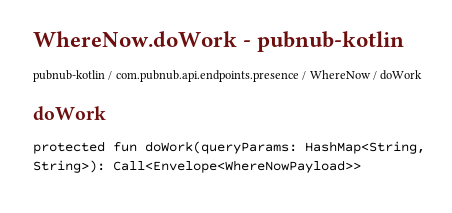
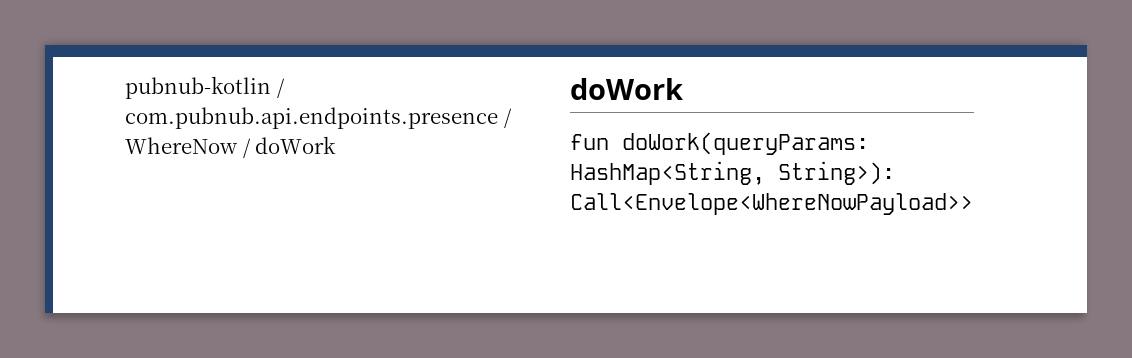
[33,31,405,52] WhereNow.doWork - pubnub-kotlin // -> (125, 87) none
[33,141,105,154] protected -> (683, 89) none

